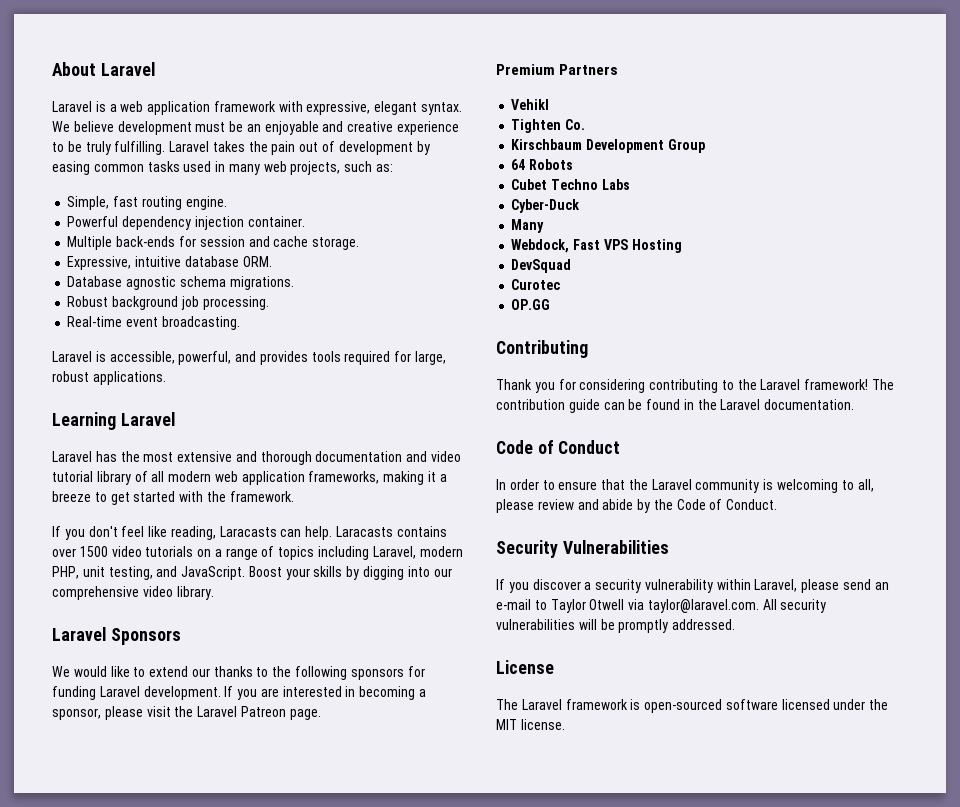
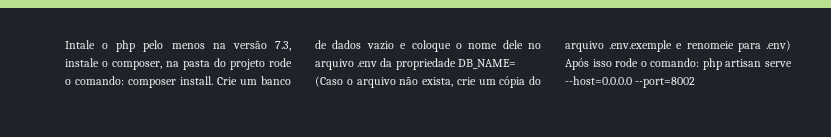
[52,62,155,76] [52,101,463,115] [52,121,460,135] [52,141,430,155] [52,161,394,175] [67,196,227,210] [67,216,305,230] [67,236,360,250] [67,256,272,270] [67,276,294,290] [67,296,269,310] [67,316,240,330] [52,351,447,365] [52,371,166,385] [52,412,175,430] [52,451,462,465] [52,471,447,485] [52,491,294,505] [52,526,447,540] [52,546,463,560] [52,566,452,580] [52,586,214,600] [52,627,181,645] [52,666,425,680] [52,686,427,700] [52,706,321,720] [496,64,619,75] [511,99,550,110] [511,119,586,133] [511,139,705,153] [511,159,574,170] [511,179,630,190] [511,199,581,213] [511,219,545,233] [511,239,682,253] [511,259,572,273] [511,279,561,290] [511,299,551,310] [496,340,588,358] [496,379,895,393] [496,399,855,413] [496,440,621,454] [496,479,874,493] [496,499,778,513] [496,540,669,558] [496,579,889,593] [496,599,827,613] [496,619,736,633] [496,660,554,674] [496,699,889,713] [496,719,565,730] About Laravel // Laravel is a web application framework with expressive, elegant syntax. We believe development must be an enjoyable and creative experience to be truly fulfilling. Laravel takes the pain out of development by easing common tasks used in many web projects, such as: // Simple, fast routing engine. // Powerful dependency injection container. // Multiple back-ends for session and cache storage. // Expressive, intuitive database ORM. // Database agnostic schema migrations. // Robust background job processing. // Real-time event broadcasting. // Laravel is accessible, powerful, and provides tools required for large, robust applications. // Learning Laravel // Laravel has the most extensive and thorough documentation and video tutorial library of all modern web application frameworks, making it a breeze to get started with the framework. // If you don't feel like reading, Laracasts can help. Laracasts contains over 1500 video tutorials on a range of topics including Laravel, modern PHP, unit testing, and JavaScript. Boost your skills by digging into our comprehensive video library. // Laravel Sponsors // We would like to extend our thanks to the following sponsors for funding Laravel development. If you are interested in becoming a sponsor, please visit the Laravel Patreon page. // Premium Partners // Vehikl // Tighten Co. // Kirschbaum Development Group // 64 Robots // Cubet Techno Labs // Cyber-Duck // Many // Webdock, Fast VPS Hosting // DevSquad // Curotec // OP.GG // Contributing // Thank you for considering contributing to the Laravel framework! The contribution guide can be found in the Laravel documentation. // Code of Conduct // In order to ensure that the Laravel community is welcoming to all, please review and abide by the Code of Conduct. // Security Vulnerabilities // If you discover a security vulnerability within Laravel, please send an e-mail to Taylor Otwell via taylor@laravel.com. All security vulnerabilities will be promptly addressed. // License // The Laravel framework is open-sourced software licensed under the MIT license. -> [65,40,291,52] [65,58,292,70] [65,76,291,88] [315,40,541,52] [315,58,516,70] [315,76,541,88] [565,40,791,52] [565,58,792,70] [565,76,696,88] Intale o php pelo menos na versão 7.3, instale o composer, na pasta do projeto rode o comando: composer install. Crie um banco de dados vazio e coloque o nome dele no arquivo .env da propriedade DB_NAME= (Caso o arquivo não exista, crie um cópia do arquivo .env.exemple e renomeie para .env) Após isso rode o comando: php artisan serve --host=0.0.0.0 --port=8002

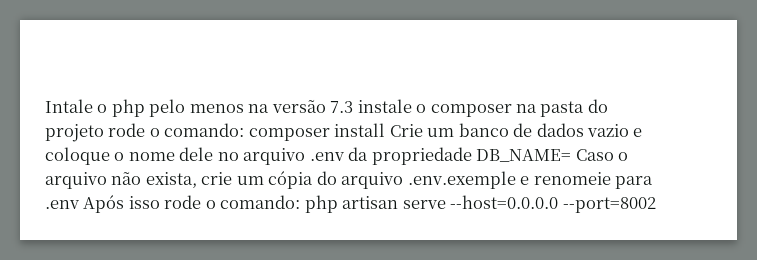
[275,41,291,51] 7.3, -> [330,101,354,113] 7.3
[112,61,162,70] composer, -> [430,104,512,117] composer
[180,76,213,85] install. -> [334,123,386,137] install
[315,76,343,87] (Caso -> [575,149,614,161] Caso
[766,40,791,51] .env) -> [45,200,79,209] .env

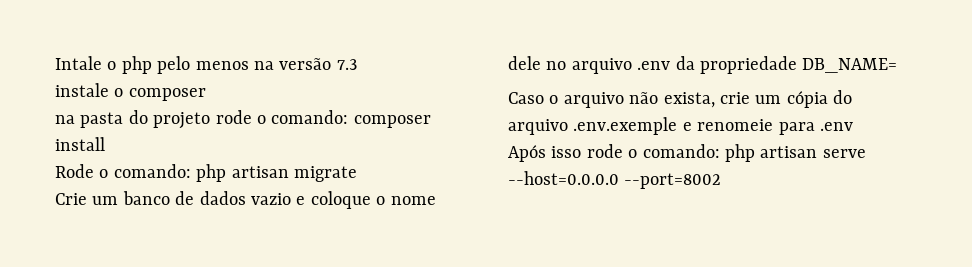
(354, 107) none -> (357, 64) //
(512, 110) none -> (206, 94) //
(386, 130) none -> [55,164,357,182] // Rode o comando: php artisan migrate //
(572, 155) none -> (898, 65) //
(79, 204) none -> (853, 126) //

